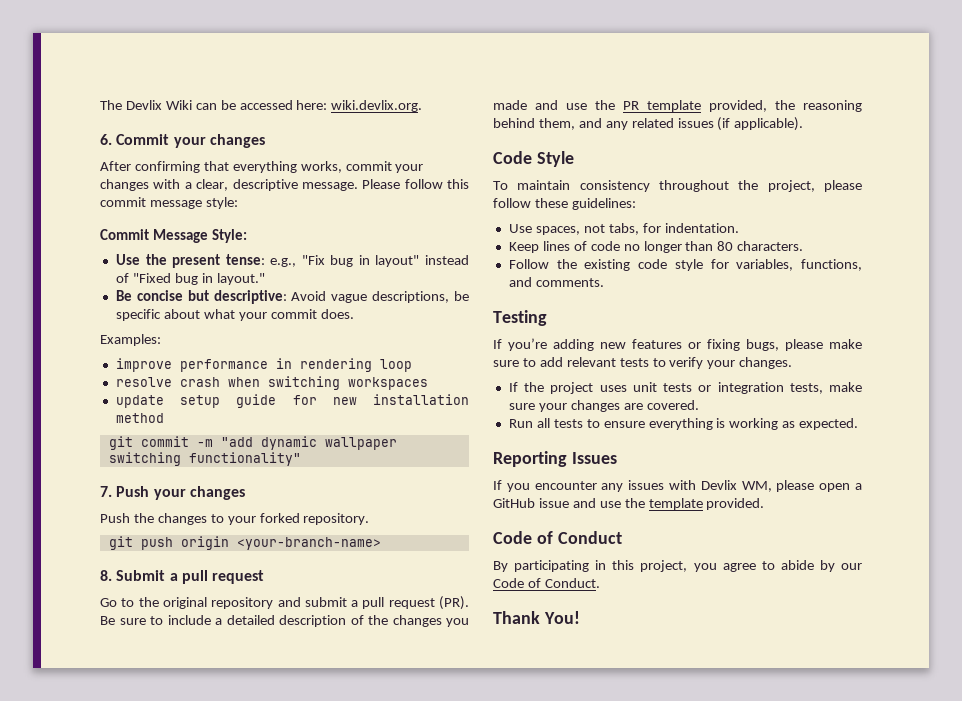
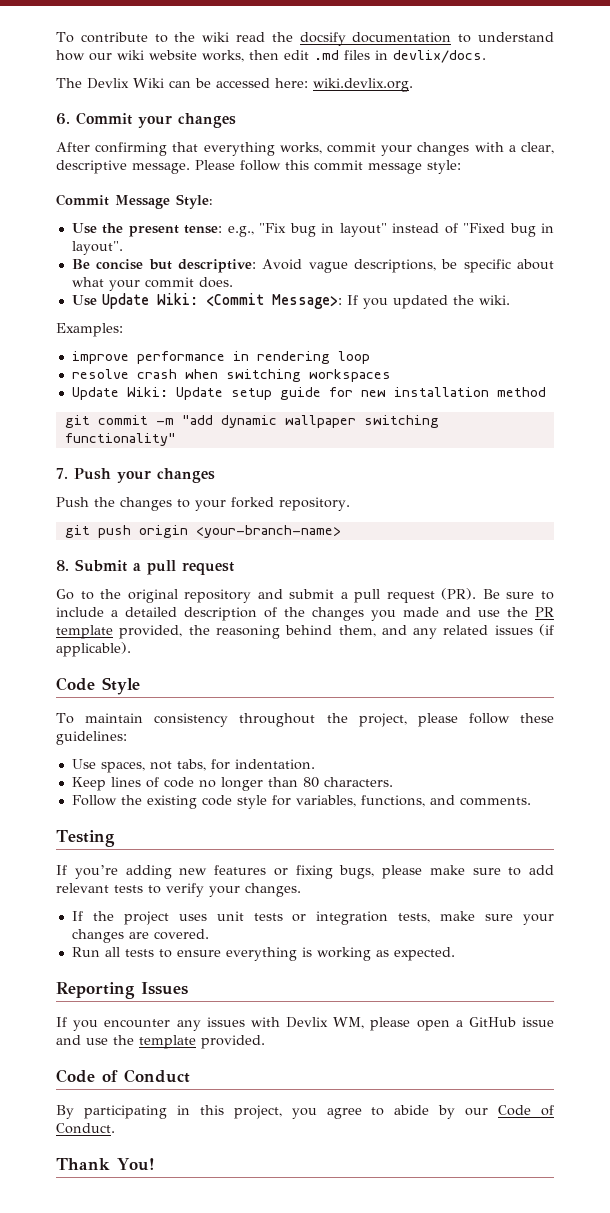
(100, 105) none -> [56,32,554,46] [56,50,486,63] To contribute to the wiki read the docsify documentation to understand how our wiki website works, then edit .md files in devlix/docs. //
[216,273,265,285] layout." -> [71,241,123,255] layout".
(354, 314) none -> [71,293,510,309] // Use Update Wiki: <Commit Message>: If you updated the wiki.
[115,395,164,408] update -> [71,387,223,400] Update Wiki: Update

